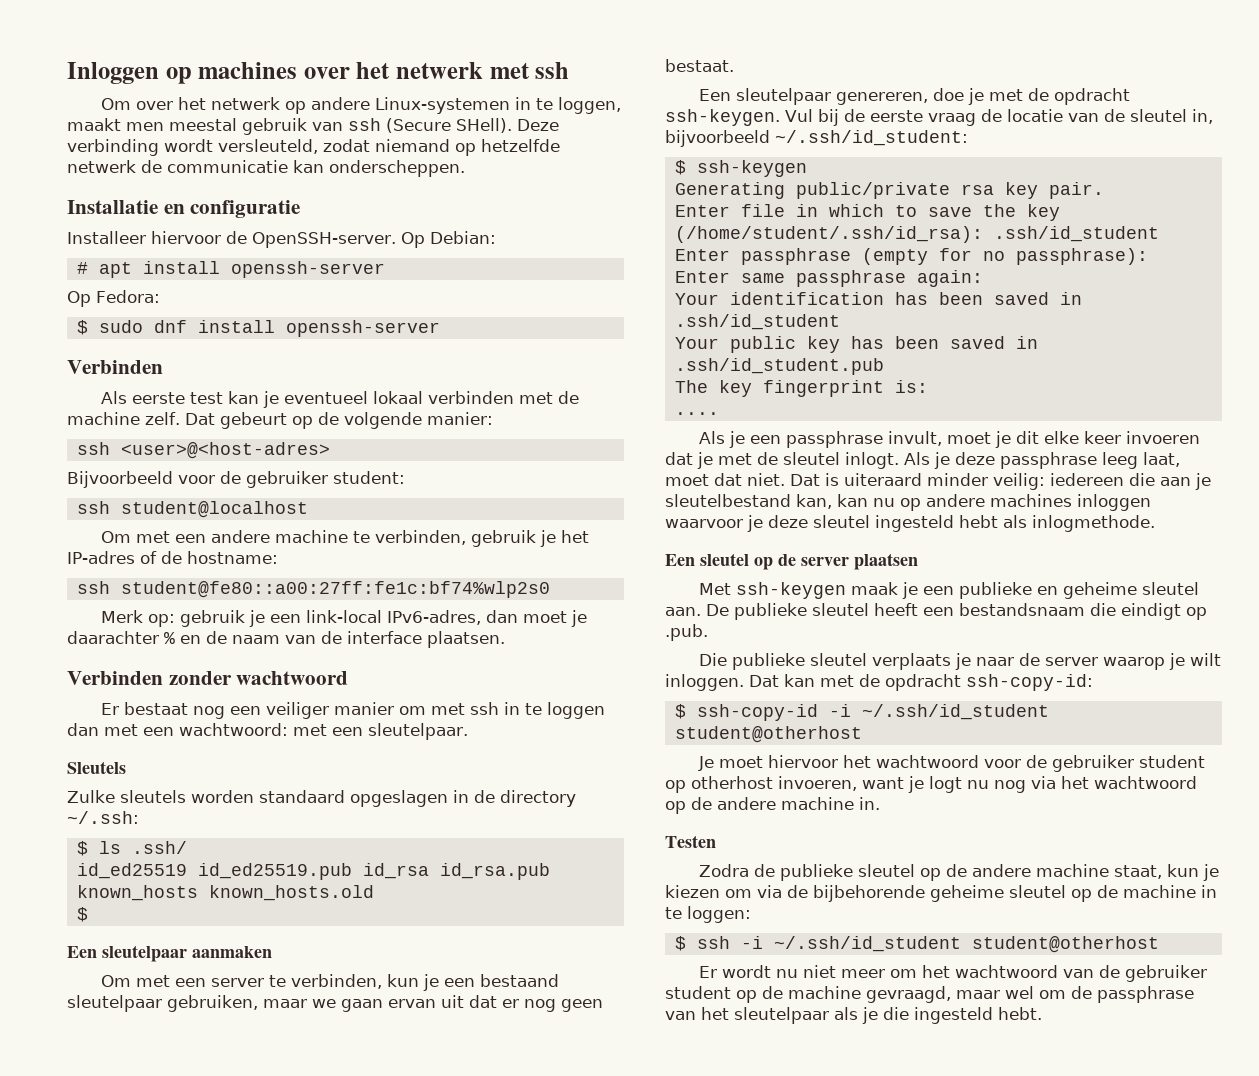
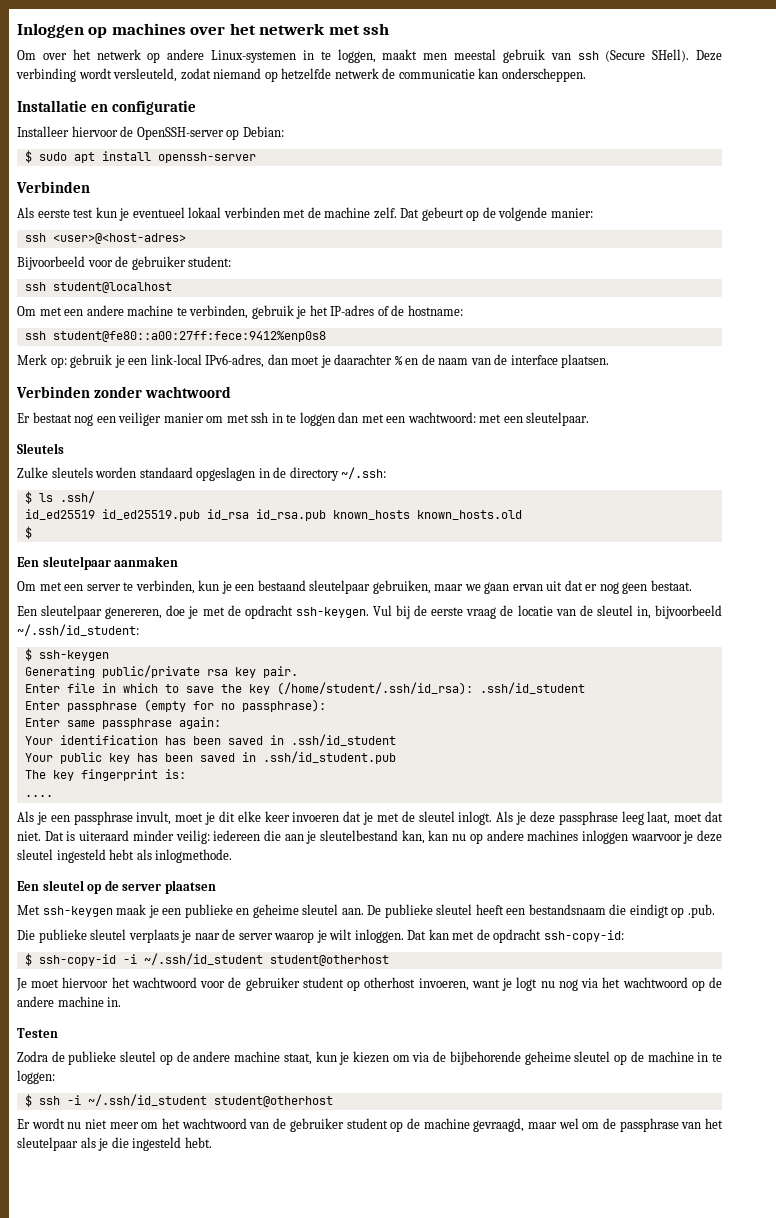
[252,232,425,248] OpenSSH-server. Op -> [136,127,240,140] OpenSSH-server op
[76,261,385,278] [67,290,160,307] // # apt install openssh-server // Op Fedora: -> (284, 131) none
[153,320,187,333] dnf -> [73,152,95,163] apt
[227,391,259,404] kan -> [95,207,117,218] kun
[120,581,550,598] student@fe80::a00:27ff:fe1c:bf74%wlp2s0 -> [52,331,326,342] student@fe80::a00:27ff:fece:9412%enp0s8

